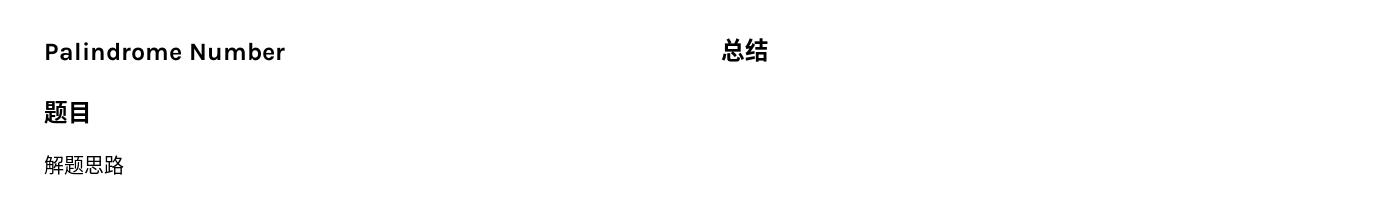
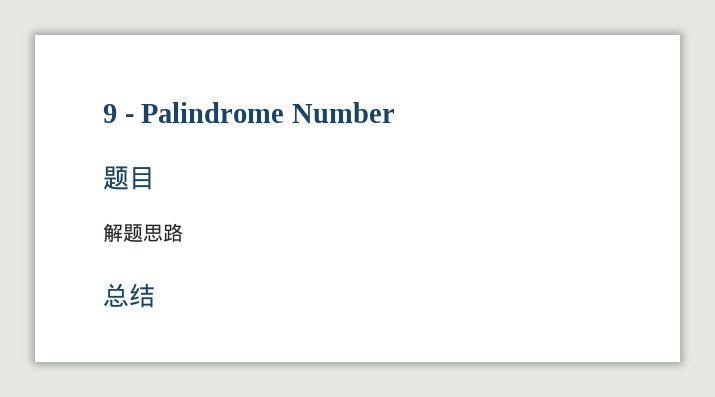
(44, 51) none -> [103,104,134,123] 9 -

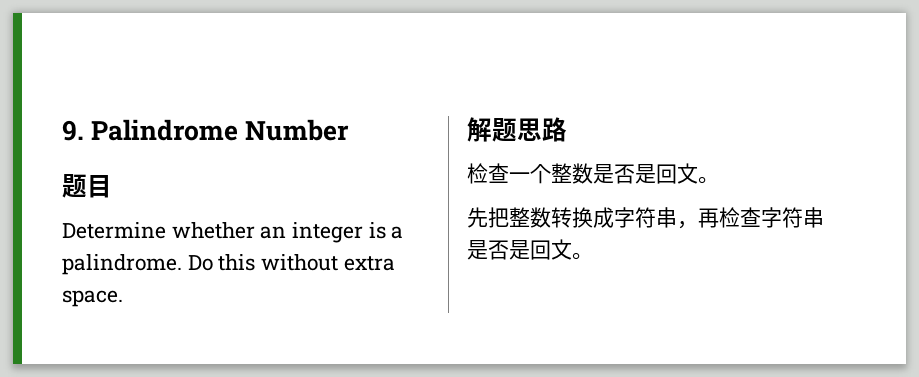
[103,104,134,123] 9 - -> [62,120,84,141] 9.
[103,223,183,242] [103,283,155,308] 解题思路 // 总结 -> [62,222,404,243] [62,254,395,275] [62,290,123,307] [467,117,567,142] [467,163,719,184] [467,207,824,229] [467,239,593,260] Determine whether an integer is a palindrome. Do this without extra space. // 解题思路 // 检查一个整数是否是回文。 // 先把整数转换成字符串，再检查字符串是否是回文。

